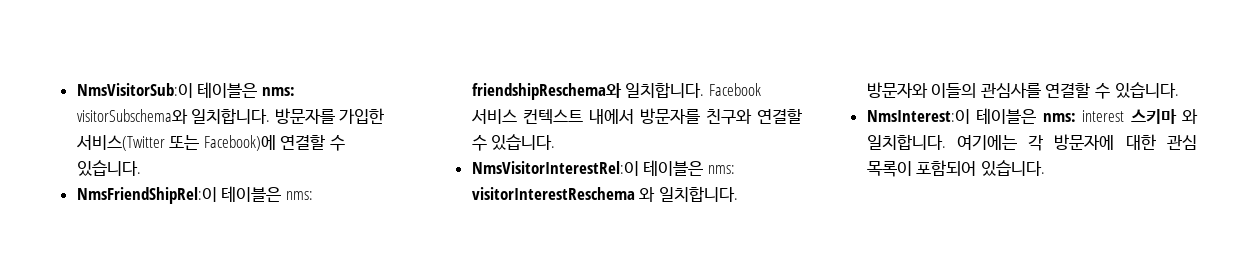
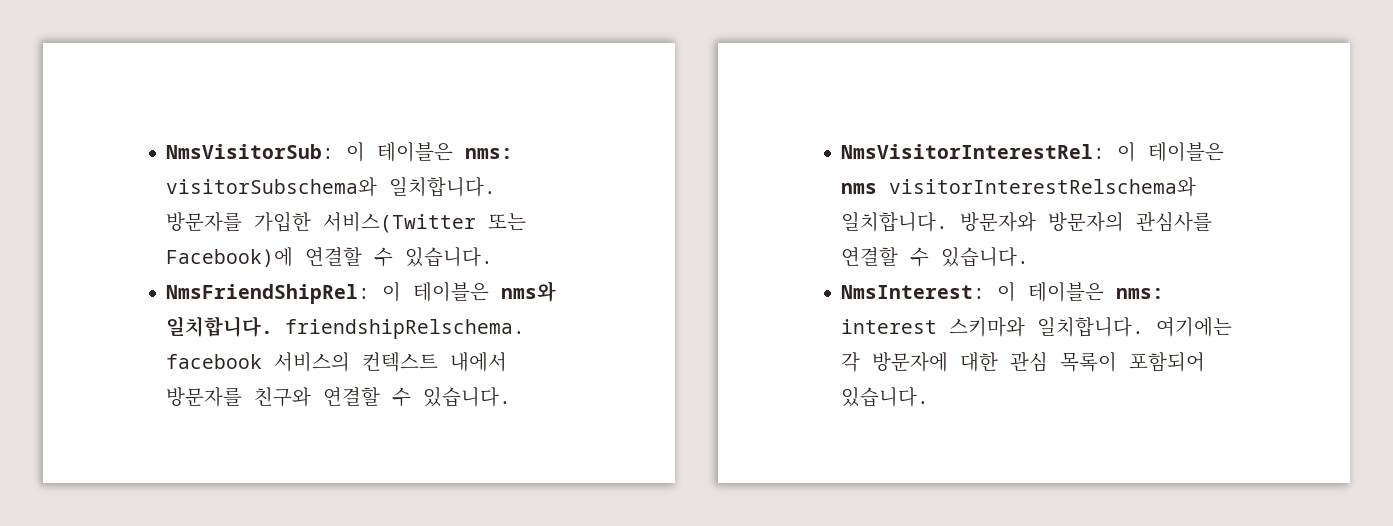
[76,83,193,98] NmsVisitorSub:이 -> [166,142,366,162] NmsVisitorSub: 이
[76,186,313,204] [471,82,761,100] [470,109,517,124] NmsFriendShipRel:이 테이블은 nms: friendshipReschema와 일치합니다. Facebook 서비스 -> [166,281,557,304] [166,316,526,339] [166,352,351,372] NmsFriendShipRel: 이 테이블은 nms와 일치합니다. friendshipRelschema. facebook 서비스의
[471,160,735,176] [471,187,656,202] NmsVisitorInterestRel:이 테이블은 nms: visitorInterestReschema 와 -> [841,142,1225,162] [841,177,1197,197] NmsVisitorInterestRel: 이 테이블은 nms visitorInterestRelschema와
[931,83,977,98] 이들의 -> [1048,212,1125,232] 방문자의
[866,109,970,124] NmsInterest:이 -> [841,282,1017,302] NmsInterest: 이
[1130,109,1198,124] 스키마 와 -> [949,317,1026,337] 스키마와

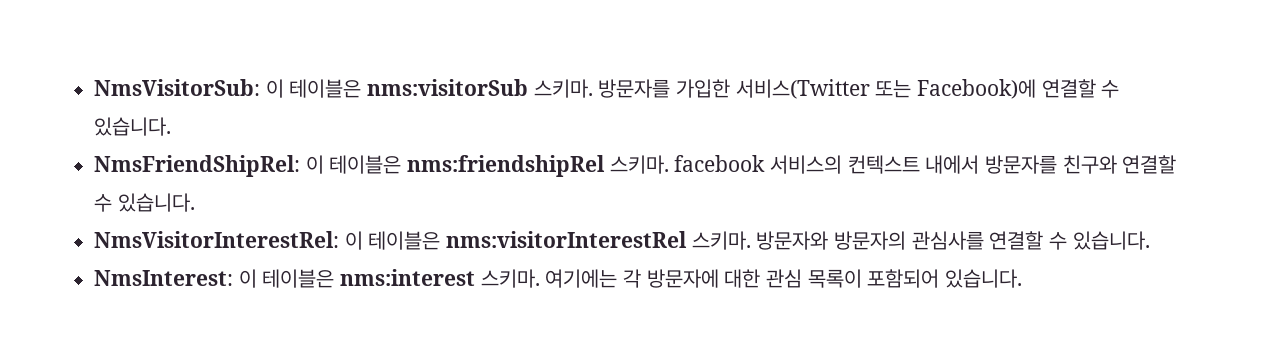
[465,148,514,159] [166,177,497,197] nms: visitorSubschema와 일치합니다. -> [367,79,593,98] nms:visitorSub 스키마.
[501,281,557,302] [166,316,526,339] nms와 일치합니다. friendshipRelschema. -> [407,155,669,177] nms:friendshipRel 스키마.
[841,177,1197,197] [841,212,949,232] nms visitorInterestRelschema와 일치합니다. -> [446,231,751,250] nms:visitorInterestRel 스키마.
[1116,288,1165,299] [841,317,1145,337] nms: interest 스키마와 일치합니다. -> [340,269,540,288] nms:interest 스키마.

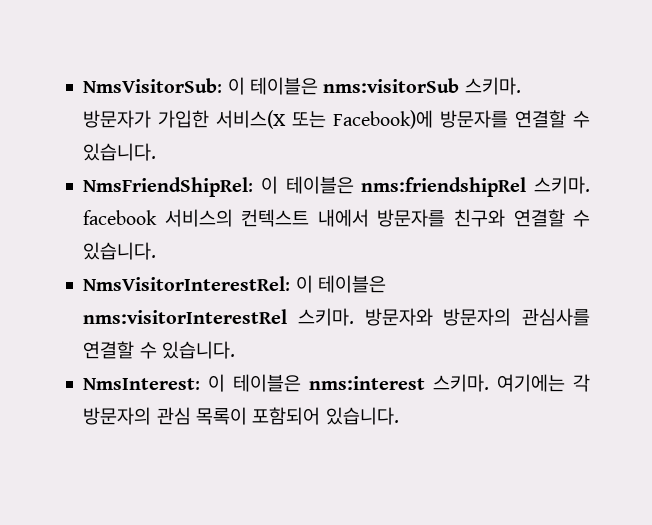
[598,79,870,99] 방문자를 가입한 서비스(Twitter -> [83,110,287,129] 방문자가 가입한 서비스(X
(1037, 89) none -> [440,110,509,128] 방문자를
[646,269,761,288] 방문자에 대한 -> [83,407,152,425] 방문자의

